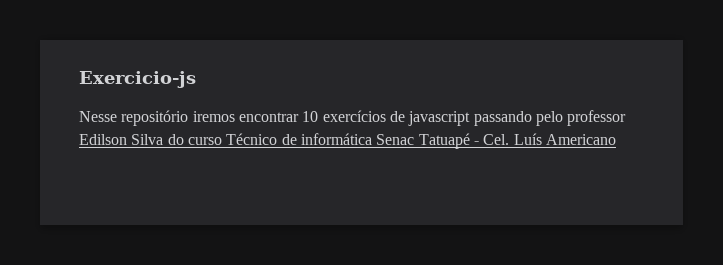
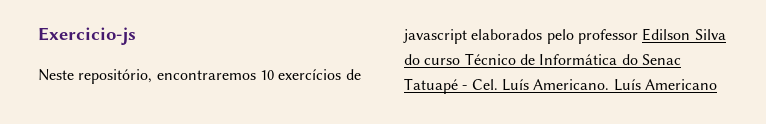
[79,110,299,126] Nesse repositório iremos encontrar -> [38,69,256,84] Neste repositório, encontraremos
[473,111,532,126] passando -> [471,29,543,40] elaborados
[300,133,372,145] informática -> [539,54,638,65] Informática do
(542, 139) none -> [533,79,641,91] Americano. Luís

